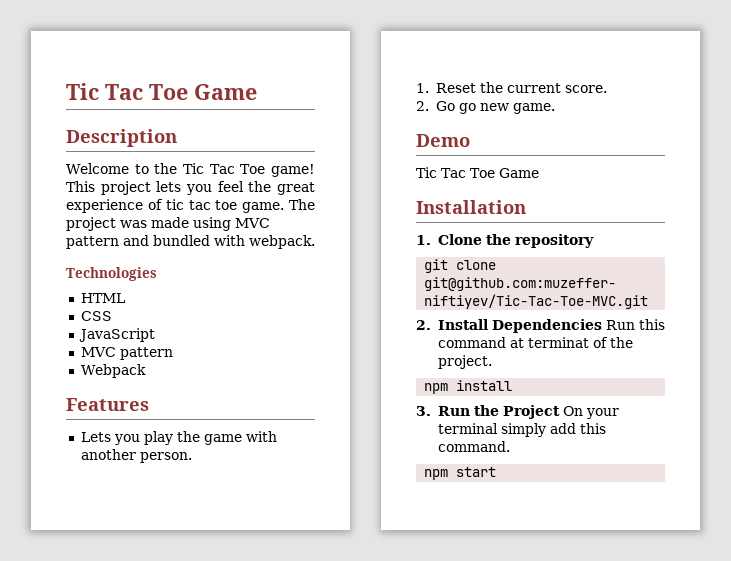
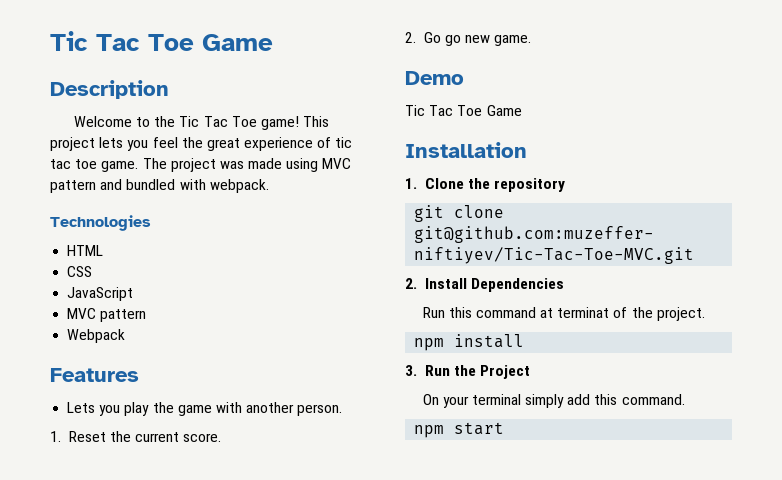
(602, 326) none -> (564, 285) //
(560, 412) none -> (531, 372) //

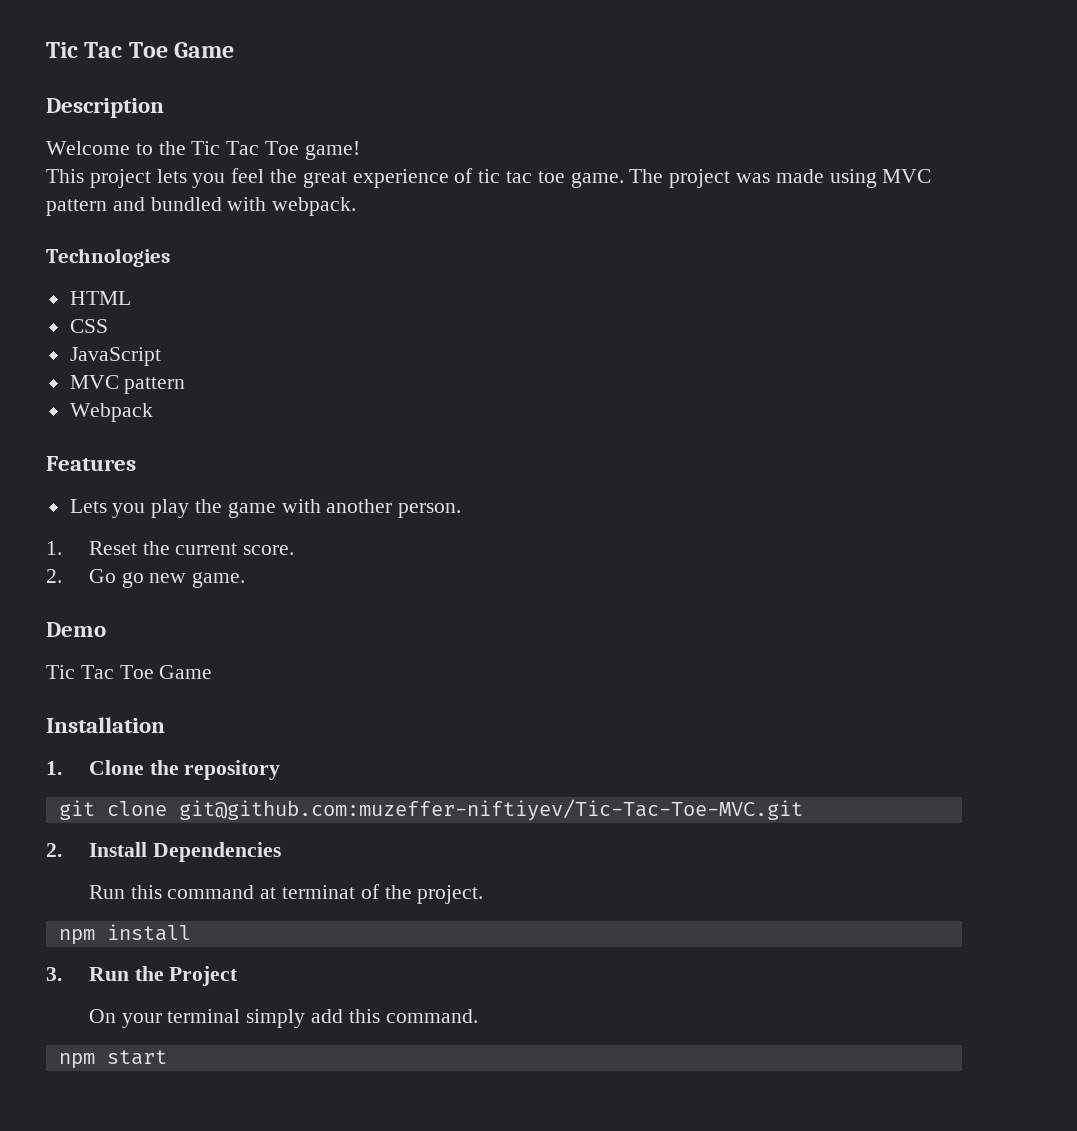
(300, 123) none -> (360, 150) //

